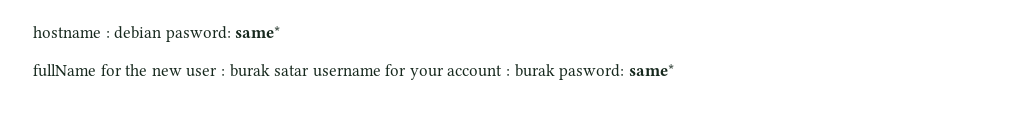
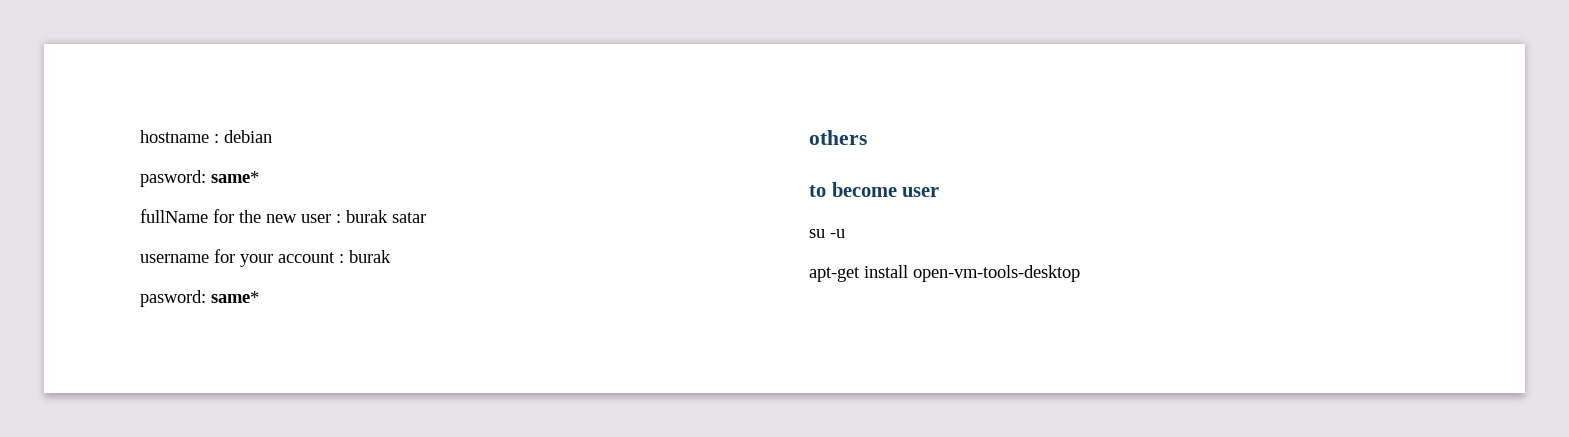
(162, 32) none -> (272, 136) //
(310, 70) none -> (426, 217) //
[559,64,674,80] pasword: same* -> [140,290,259,307] [809,130,867,145] [809,182,940,197] [809,229,845,238] [809,265,1080,282] // pasword: same* // others // to become user // su -u // apt-get install open-vm-tools-desktop

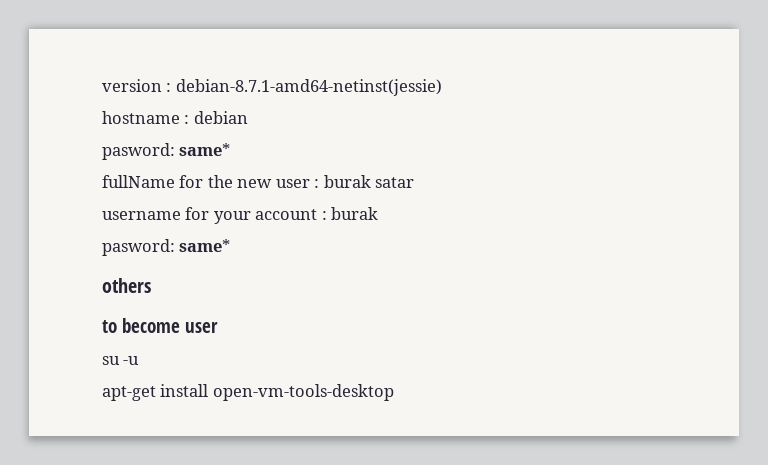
(140, 136) none -> [102,79,442,96] version : debian-8.7.1-amd64-netinst(jessie) //

